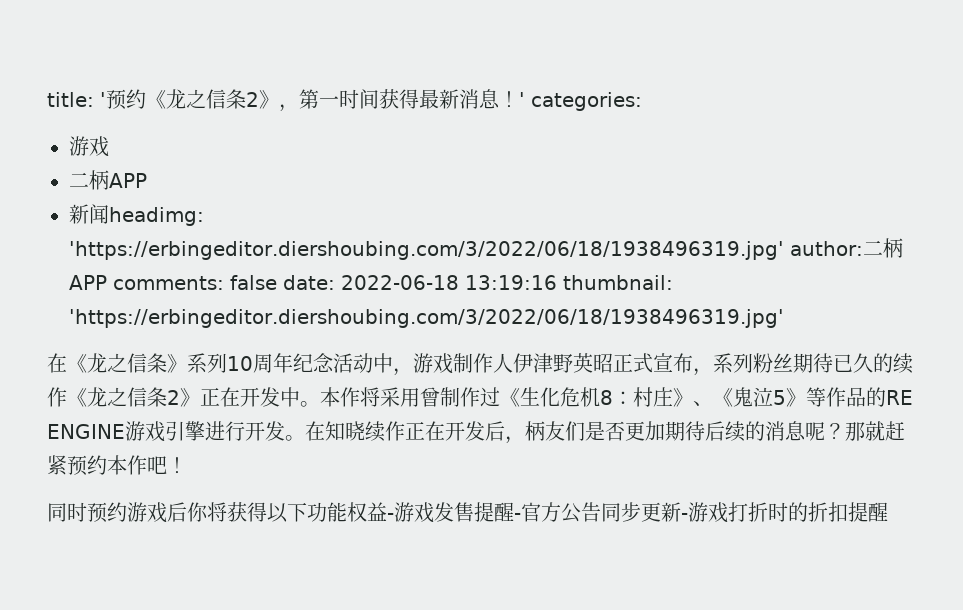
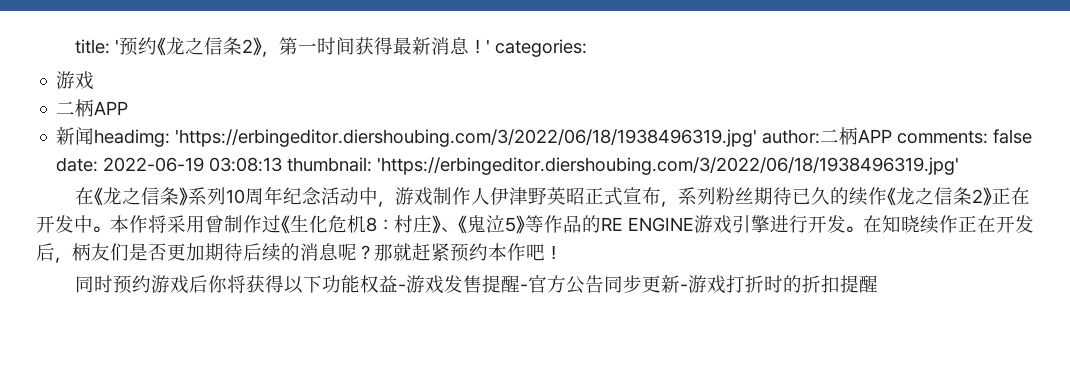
[341,275,557,290] 2022-06-18 13:19:16 -> [103,157,283,172] 2022-06-19 03:08:13

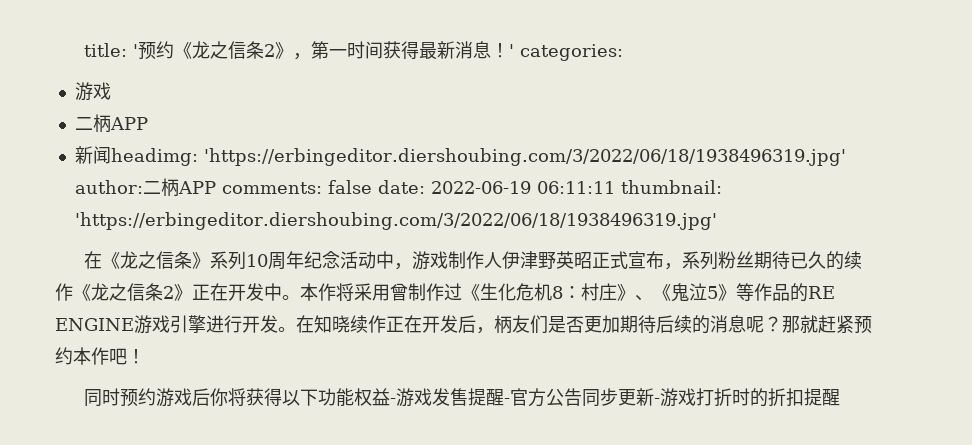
[209,157,283,172] 03:08:13 -> [536,181,615,194] 06:11:11

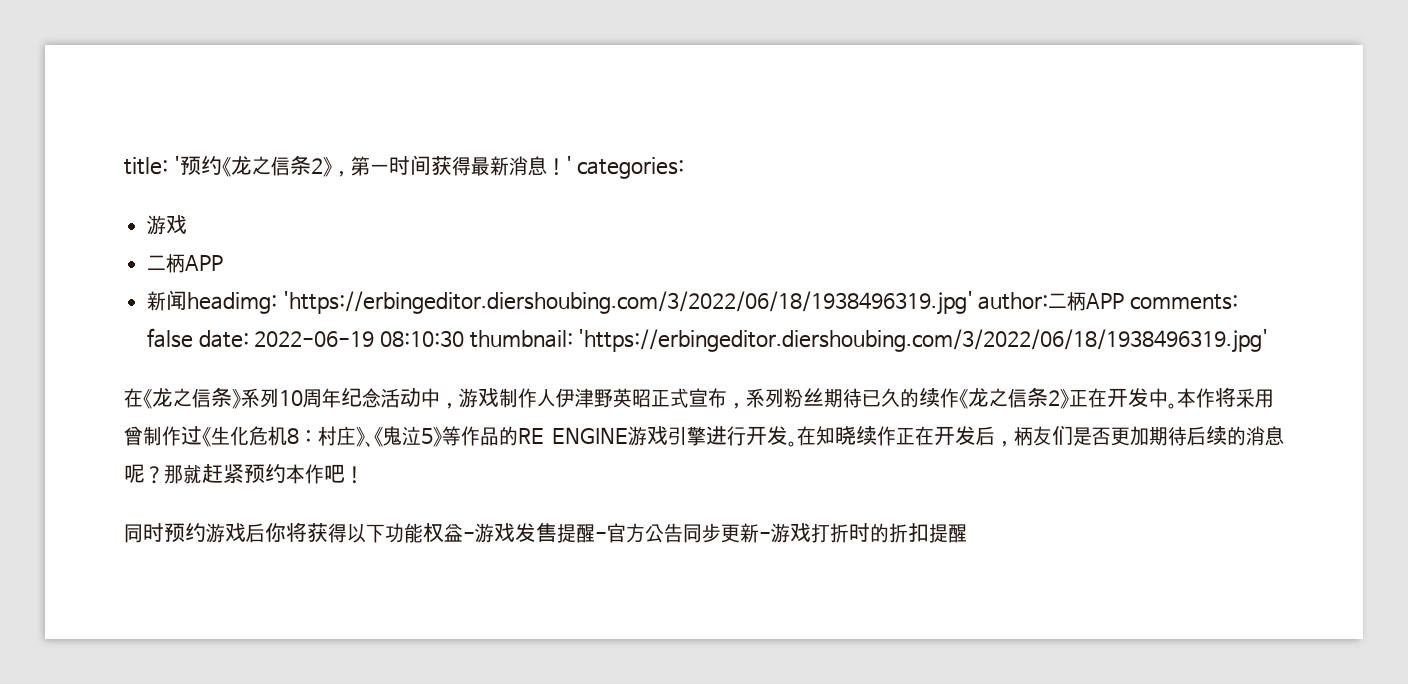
[536,181,615,194] 06:11:11 -> [380,330,465,347] 08:10:30

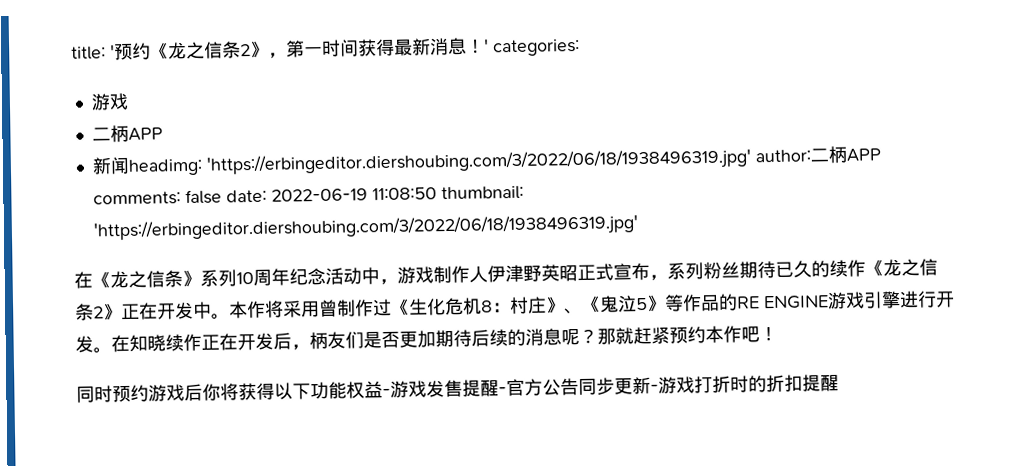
[380,330,465,347] 08:10:30 -> [371,187,437,201] 11:08:50

